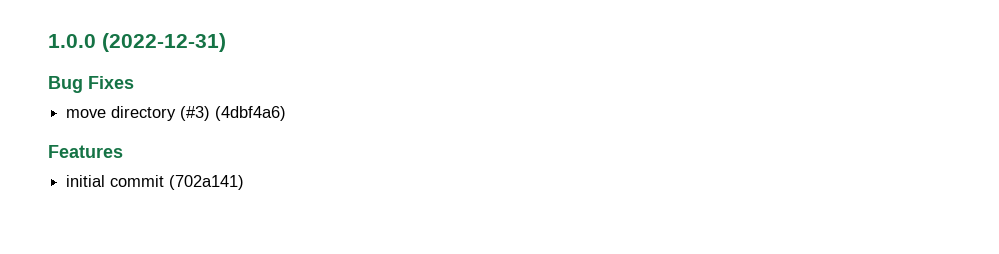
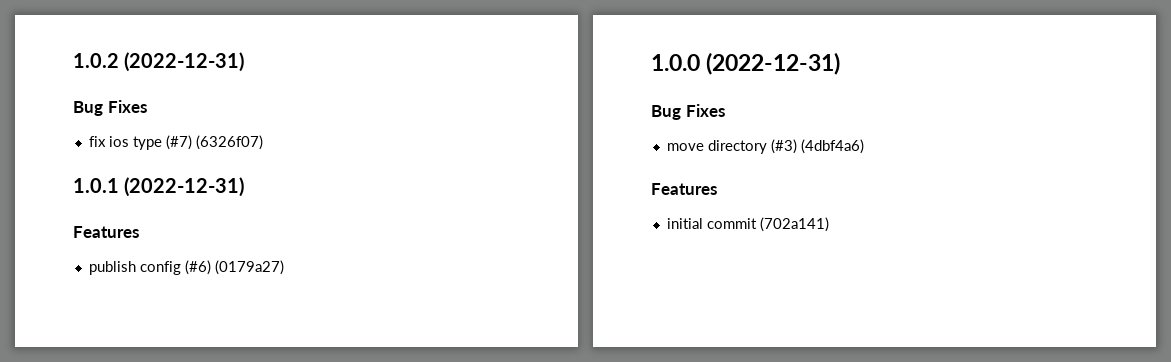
(48, 41) none -> [73,52,245,72] [73,100,147,116] [88,135,263,150] [73,177,245,197] [73,226,139,238] [88,260,284,275] 1.0.2 (2022-12-31) // Bug Fixes // fix ios type (#7) (6326f07) // 1.0.1 (2022-12-31) // Features // publish config (#6) (0179a27) //

